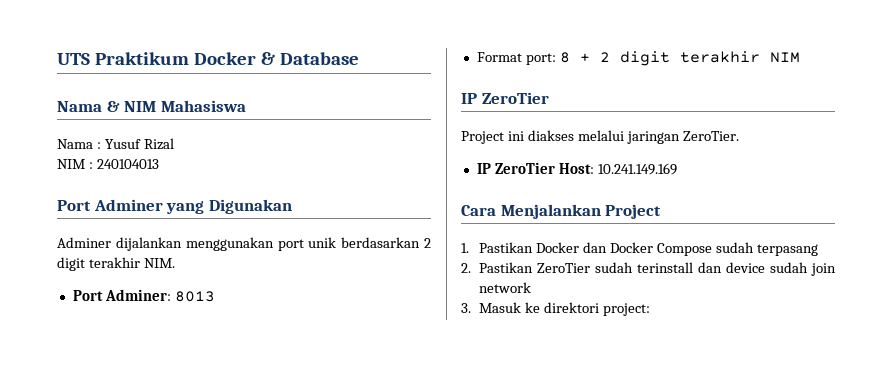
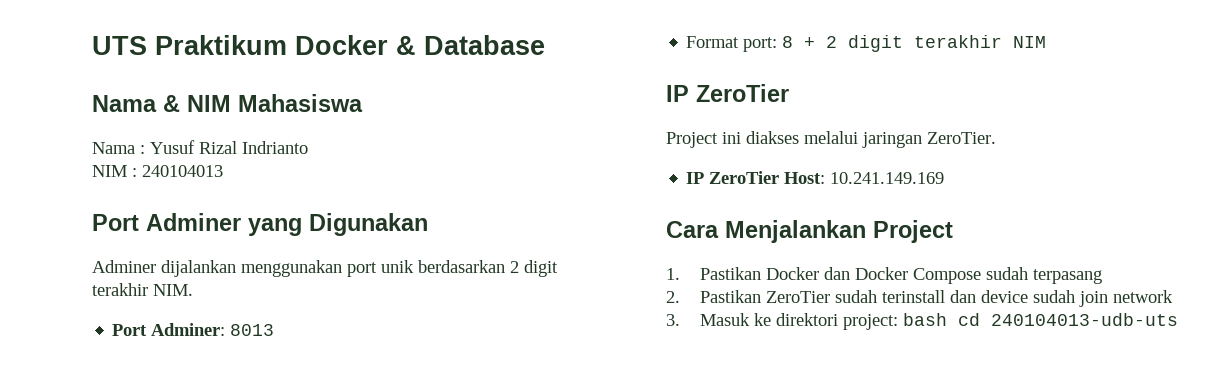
(174, 144) none -> [242,141,308,154] Indrianto
(650, 309) none -> [902,313,1178,326] bash cd 240104013-udb-uts

